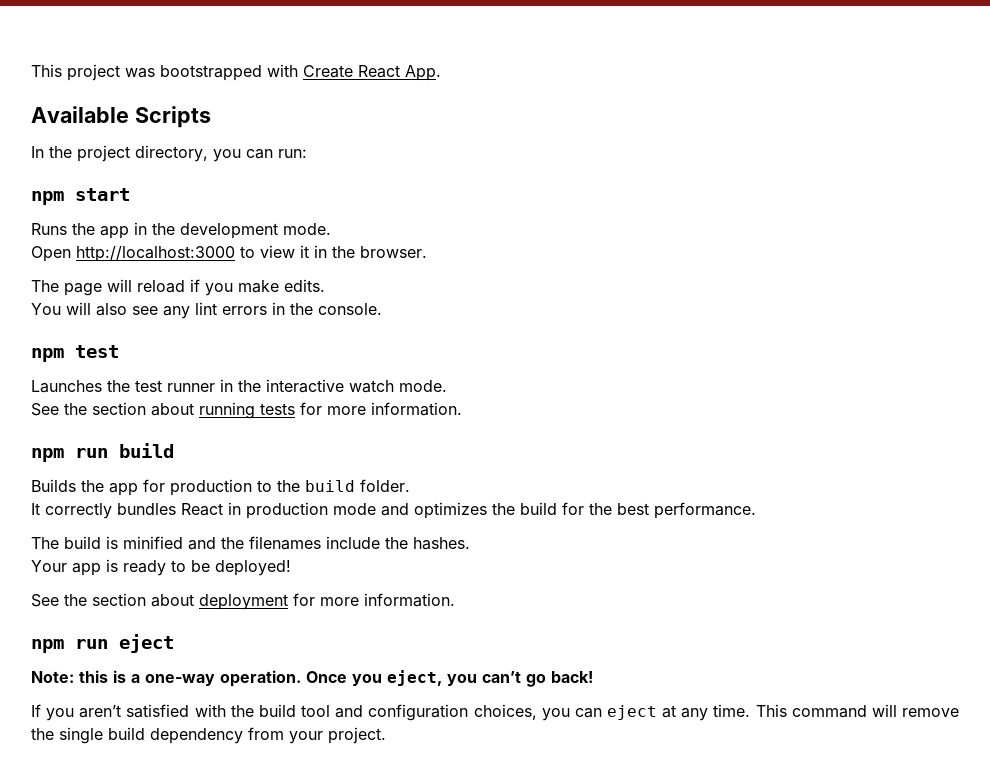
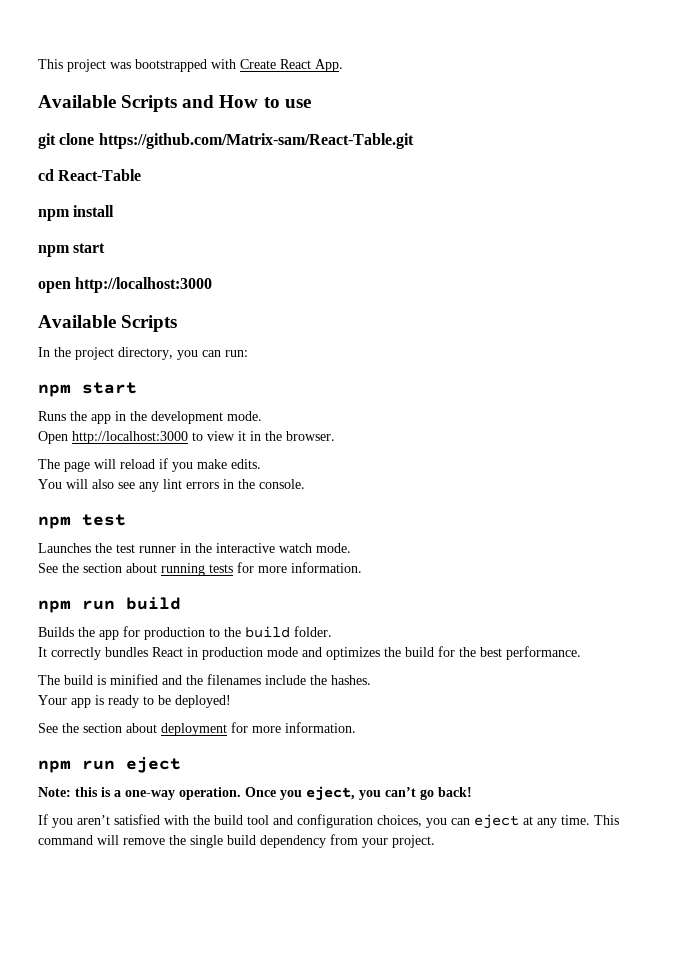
(441, 73) none -> [38,95,311,112] [38,133,414,149] [38,169,142,181] [38,205,115,221] [38,243,106,257] [38,277,213,293] // Available Scripts and How to use // git clone https://github.com/Matrix-sam/React-Table.git // cd React-Table // npm install // npm start // open http://localhost:3000

